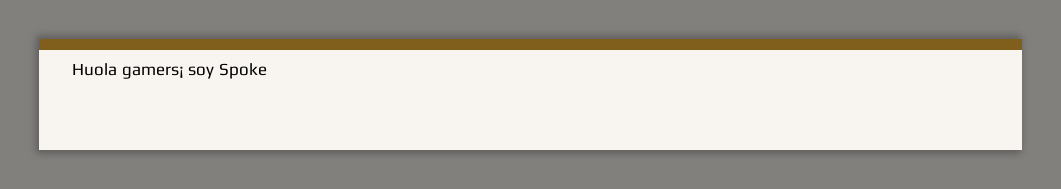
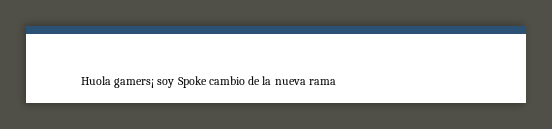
(267, 71) none -> [208,76,336,85] cambio de la nueva rama

